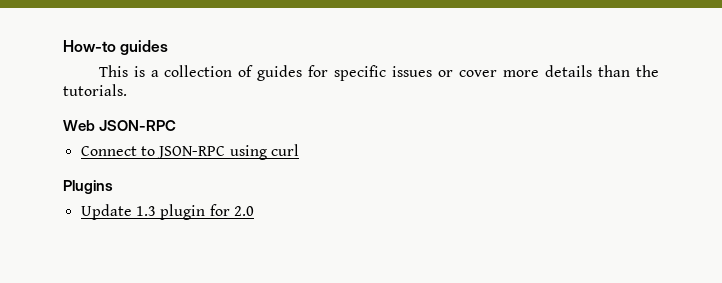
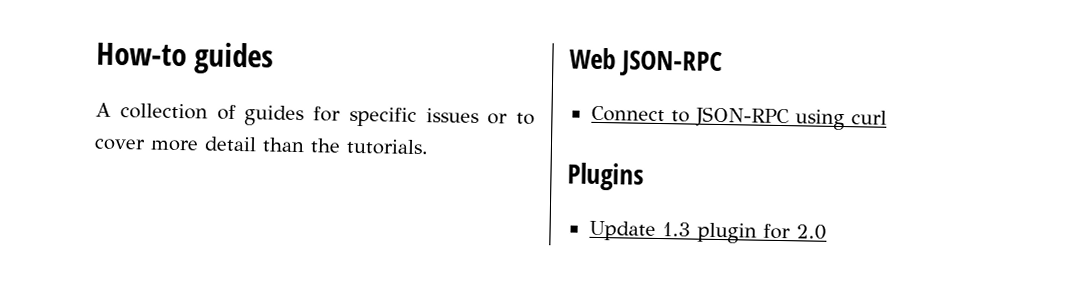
[98,65,159,77] This is a -> [95,102,111,117] A
(454, 73) none -> [516,112,535,125] to
[545,65,593,77] details -> [204,136,257,152] detail

